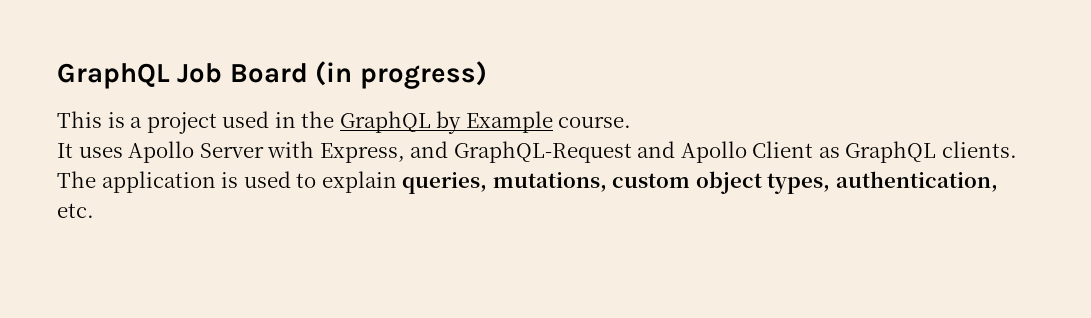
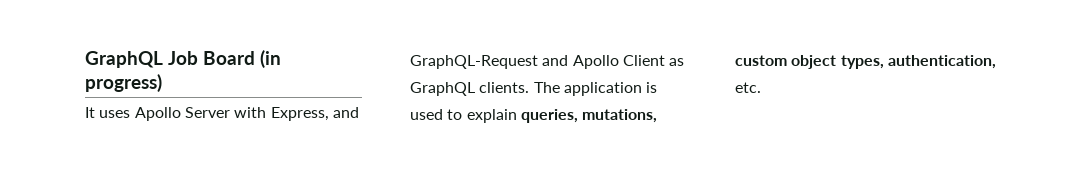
[57,111,632,134] // This is a project used in the GraphQL by Example course. -> (162, 83) none

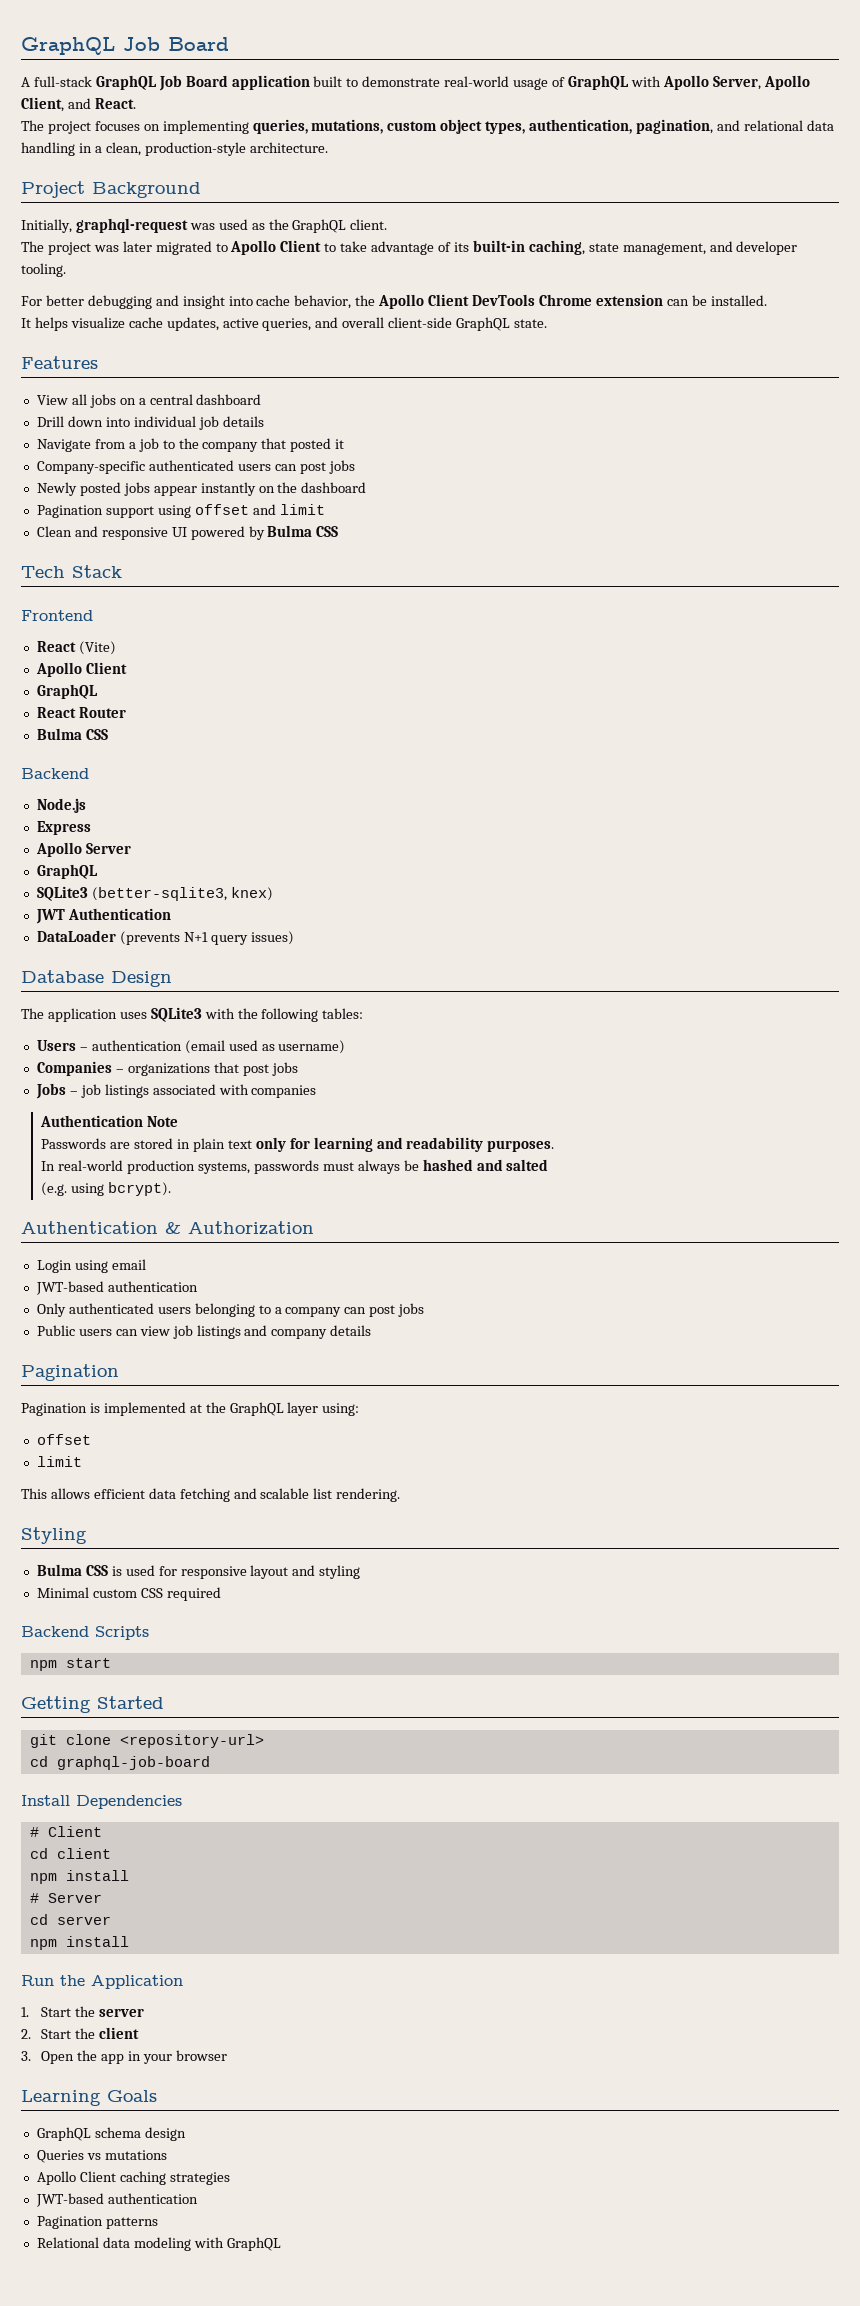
[85,50,281,68] [85,74,162,92] [85,107,359,121] [410,55,685,69] [410,82,658,96] [410,109,517,123] GraphQL Job Board (in progress) // It uses Apollo Server with Express, and GraphQL-Request and Apollo Client as GraphQL clients. The application is used to explain -> [21,37,229,55] [21,75,810,91] [21,97,136,112] [21,120,249,134] GraphQL Job Board // A full-stack GraphQL Job Board application built to demonstrate real-world usage of GraphQL with Apollo Server, Apollo Client, and React. // The project focuses on implementing
[735,82,761,93] etc. -> [636,119,834,134] [21,142,328,156] [21,181,201,198] [21,218,388,233] [21,240,798,255] [21,263,66,277] [21,294,767,309] [21,317,548,331] [21,356,98,369] [36,394,262,408] [36,416,264,430] [36,438,345,452] [36,460,355,474] [36,482,367,496] [36,504,325,518] [36,525,339,540] [21,565,122,578] [21,610,93,621] [36,641,116,655] [35,662,127,677] [36,684,98,699] [36,707,126,718] [36,728,108,740] [21,768,89,779] [36,798,86,813] [36,821,91,835] [35,842,131,857] [36,864,98,879] [36,886,273,901] [35,908,171,924] [36,930,294,945] [21,970,172,987] [21,1007,364,1022] [36,1040,346,1054] [36,1061,298,1076] [35,1083,317,1099] [40,1115,179,1127] [41,1137,555,1152] [41,1159,549,1174] [41,1182,172,1196] [21,1221,314,1236] [36,1259,146,1273] [35,1281,198,1295] [36,1303,425,1317] [36,1325,372,1339] [21,1364,119,1381] [21,1402,360,1416] [36,1434,91,1445] [36,1456,82,1467] [21,1488,401,1502] [21,1527,87,1544] [36,1564,361,1579] [36,1587,221,1601] [21,1626,149,1640] [29,1658,111,1671] [21,1696,164,1713] [29,1734,264,1748] [29,1756,210,1770] [21,1795,182,1809] [29,1826,102,1837] [29,1848,111,1859] [29,1870,129,1884] [29,1893,102,1903] [29,1914,111,1925] [29,1936,129,1950] [21,1975,183,1989] [21,2006,145,2017] [21,2027,140,2039] [21,2050,227,2064] [21,2090,157,2106] [36,2127,186,2141] [36,2150,167,2163] [36,2171,230,2185] [35,2193,198,2207] [36,2216,158,2229] [36,2237,281,2251] pagination, and relational data handling in a clean, production-style architecture. // Project Background // Initially, graphql-request was used as the GraphQL client. // The project was later migrated to Apollo Client to take advantage of its built-in caching, state management, and developer tooling. // For better debugging and insight into cache behavior, the Apollo Client DevTools Chrome extension can be installed. // It helps visualize cache updates, active queries, and overall client-side GraphQL state. // Features // View all jobs on a central dashboard // Drill down into individual job details // Navigate from a job to the company that posted it // Company-specific authenticated users can post jobs // Newly posted jobs appear instantly on the dashboard // Pagination support using offset and limit // Clean and responsive UI powered by Bulma CSS // Tech Stack // Frontend // React (Vite) // Apollo Client // GraphQL // React Router // Bulma CSS // Backend // Node.js // Express // Apollo Server // GraphQL // SQLite3 (better-sqlite3, knex) // JWT Authentication // DataLoader (prevents N+1 query issues) // Database Design // The application uses SQLite3 with the following tables: // Users – authentication (email used as username) // Companies – organizations that post jobs // Jobs – job listings associated with companies // Authentication Note // Passwords are stored in plain text only for learning and readability purposes. // In real-world production systems, passwords must always be hashed and salted // (e.g. using bcrypt). // Authentication & Authorization // Login using email // JWT-based authentication // Only authenticated users belonging to a company can post jobs // Public users can view job listings and company details // Pagination // Pagination is implemented at the GraphQL layer using: // offset // limit // This allows efficient data fetching and scalable list rendering. // Styling // Bulma CSS is used for responsive layout and styling // Minimal custom CSS required // Backend Scripts // npm start // Getting Started // git clone <repository-url> // cd graphql-job-board // Install Dependencies // # Client // cd client // npm install // # Server // cd server // npm install // Run the Application // 1. Start the server // 2. Start the client // 3. Open the app in your browser // Learning Goals // GraphQL schema design // Queries vs mutations // Apollo Client caching strategies // JWT-based authentication // Pagination patterns // Relational data modeling with GraphQL

